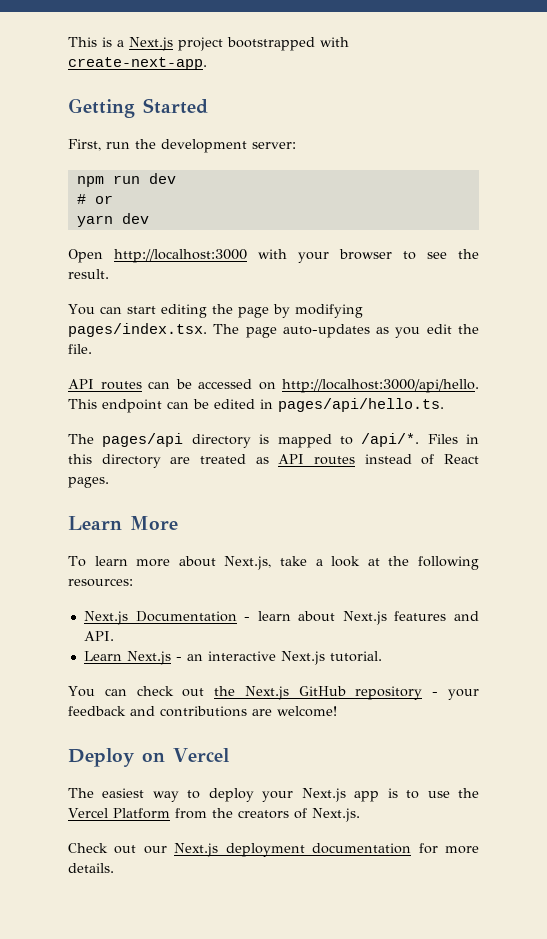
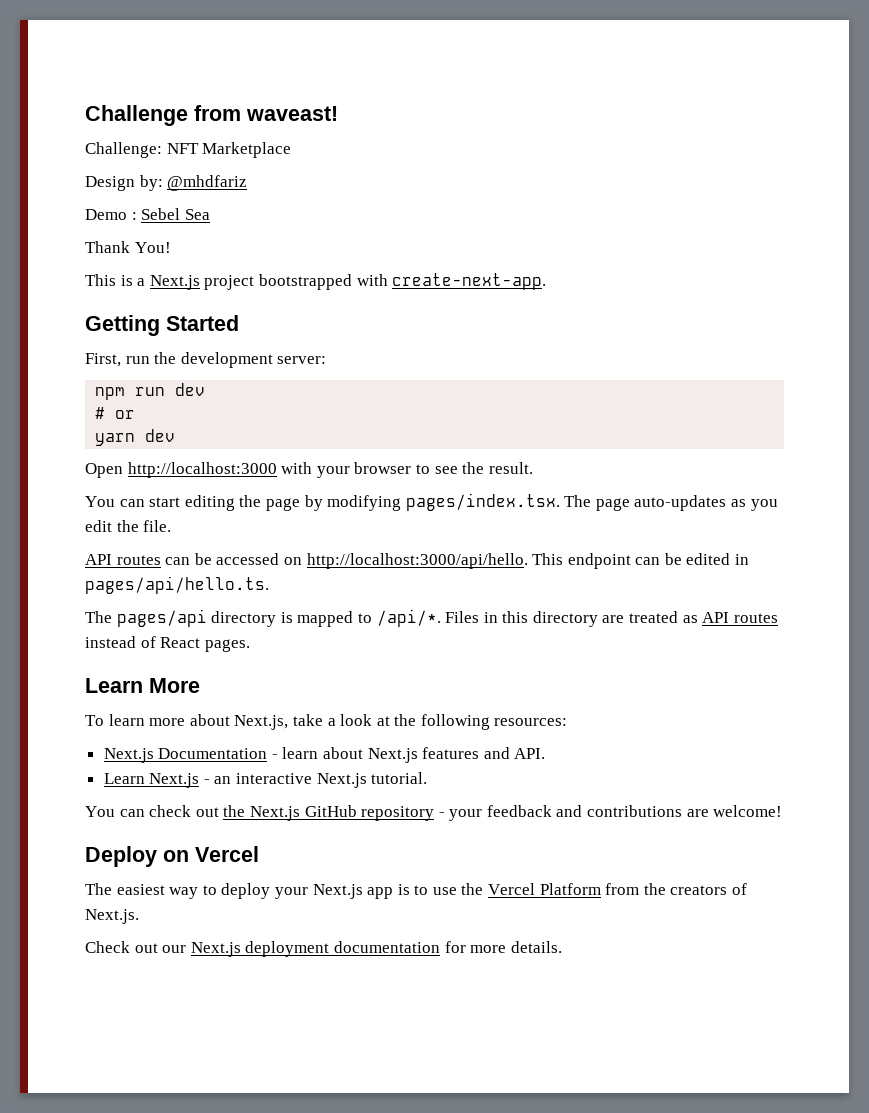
(68, 42) none -> [85,105,338,126] [85,142,292,158] [85,175,248,191] [85,208,210,220] [85,241,171,253] Challenge from waveast! // Challenge: NFT Marketplace // Design by: @mhdfariz // Demo : Sebel Sea // Thank You! //

